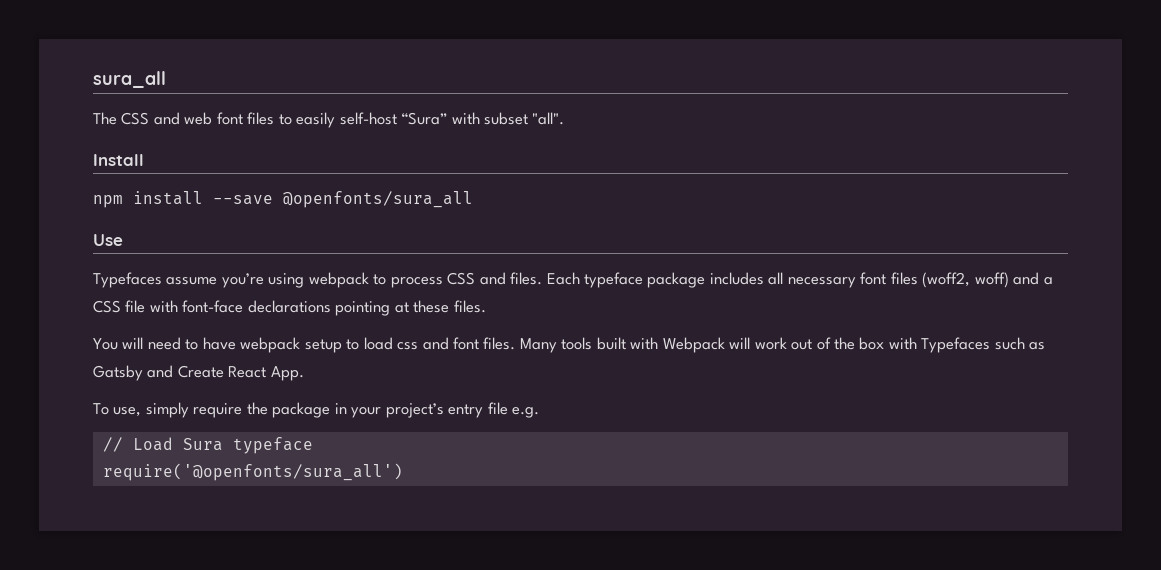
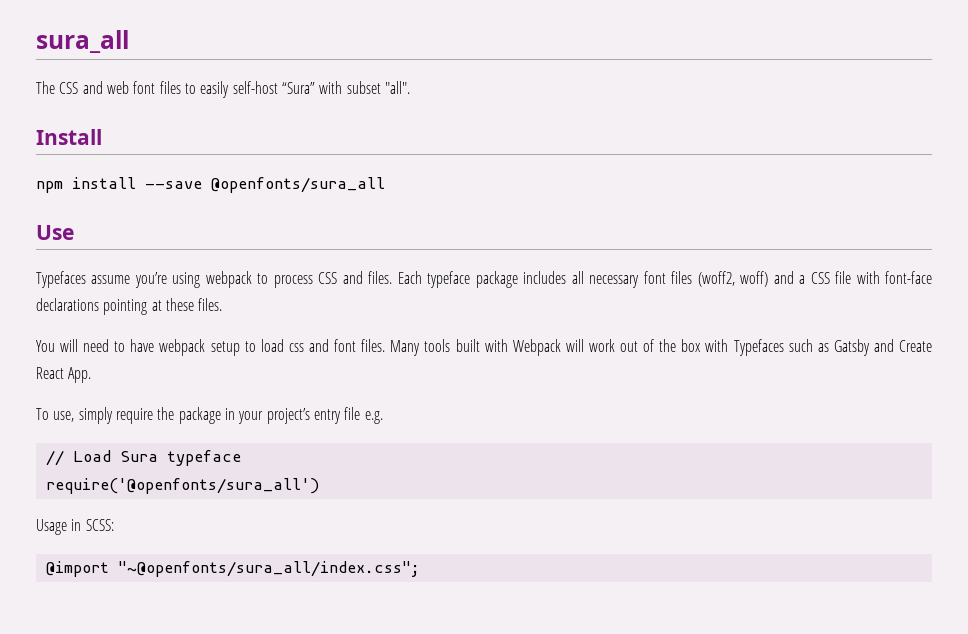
(403, 472) none -> [36,519,114,535] [45,561,420,577] // Usage in SCSS: // @import "~@openfonts/sura_all/index.css";

